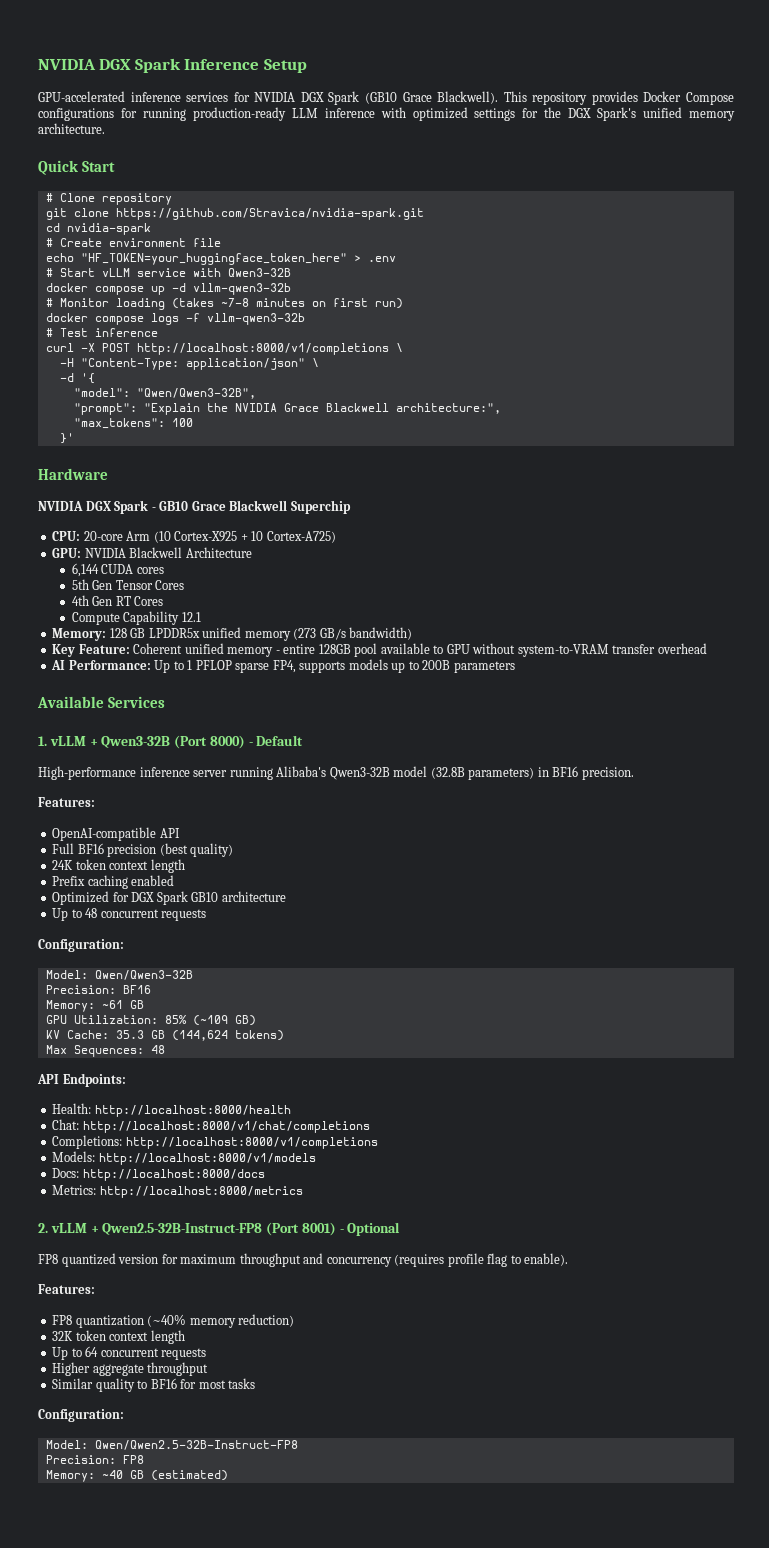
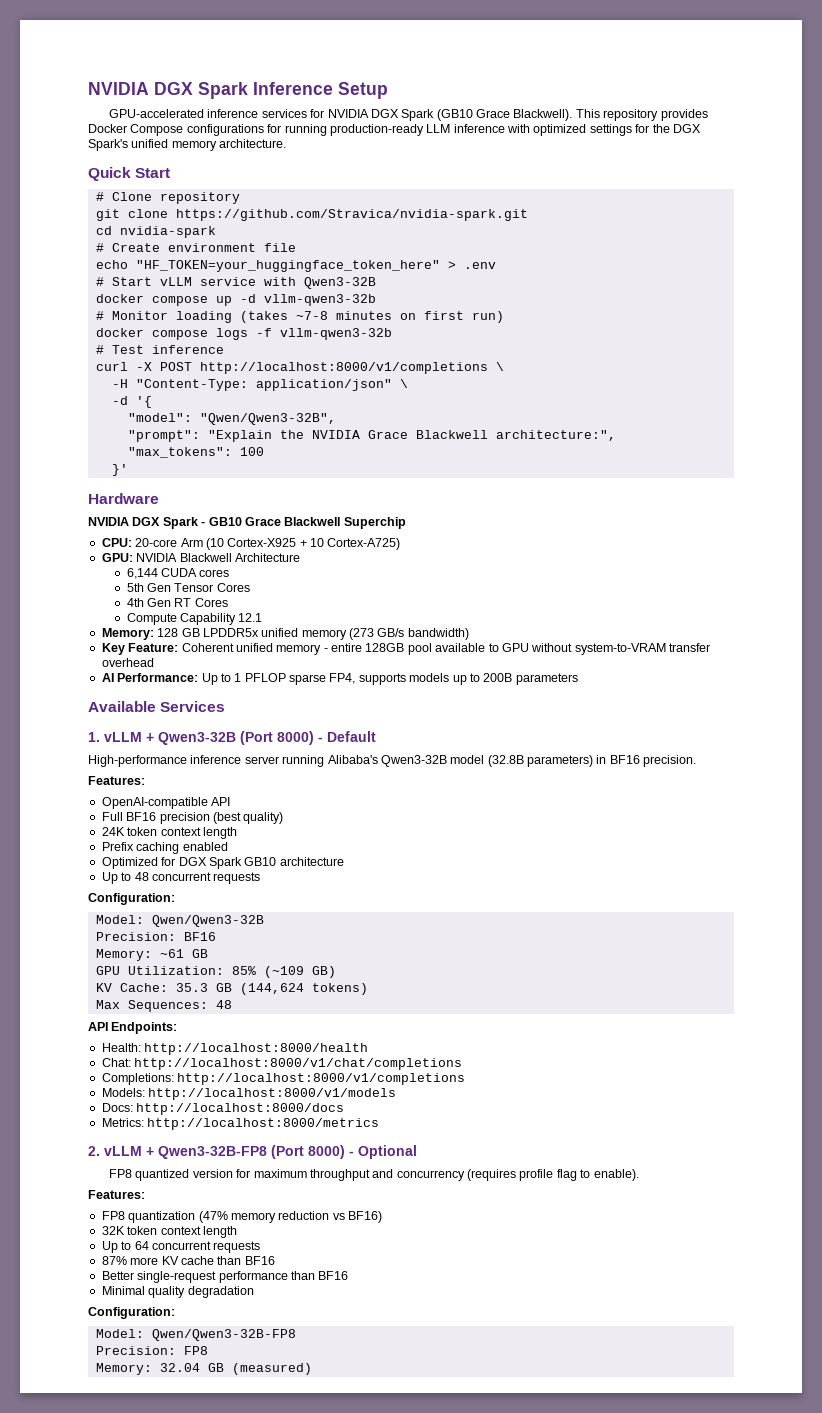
[102,1222,336,1236] Qwen2.5-32B-Instruct-FP8 (Port 8001) -> [158,1145,345,1159] Qwen3-32B-FP8 (Port 8000)
[147,1314,295,1328] (~40% memory reduction) -> [198,1211,382,1223] (47% memory reduction vs BF16)
[52,1362,209,1376] [52,1378,256,1392] [38,1409,124,1422] [45,1440,298,1450] Higher aggregate throughput // Similar quality to BF16 for most tasks // Configuration: // Model: Qwen/Qwen2.5-32B-Instruct-FP8 -> [101,1256,275,1265] [101,1271,349,1283] [101,1286,254,1298] [88,1307,175,1319] [95,1329,296,1341] 87% more KV cache than BF16 // Better single-request performance than BF16 // Minimal quality degradation // Configuration: // Model: Qwen/Qwen3-32B-FP8
[101,1470,228,1481] ~40 GB (estimated) -> [159,1363,312,1375] 32.04 GB (measured)

